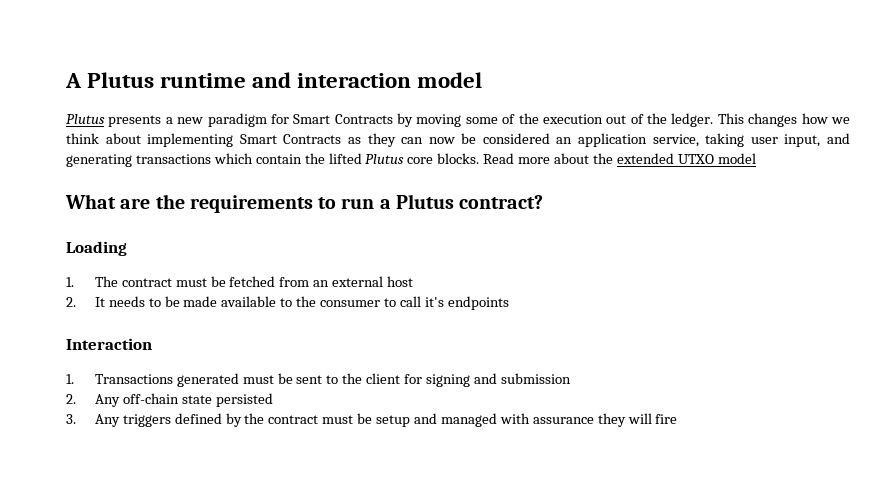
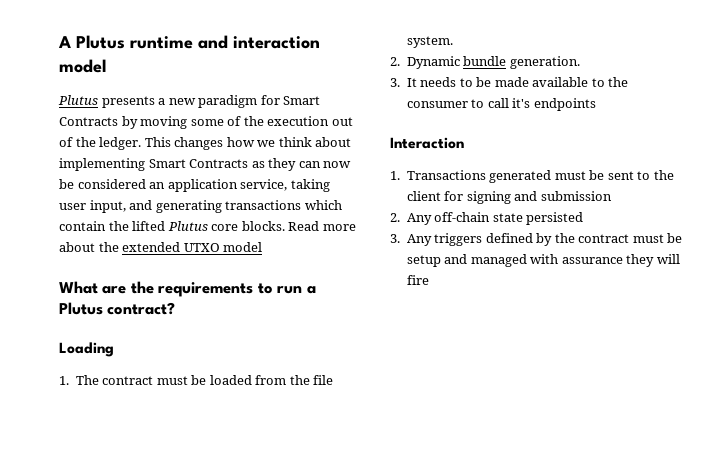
[229,276,414,287] [66,297,76,307] fetched from an external host // 2. -> [209,375,334,385] [406,36,453,48] [390,56,580,69] [390,78,400,87] loaded from the file system. // 2. Dynamic bundle generation. // 3.

